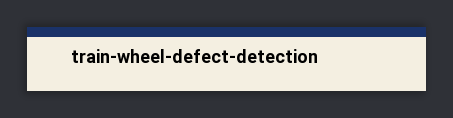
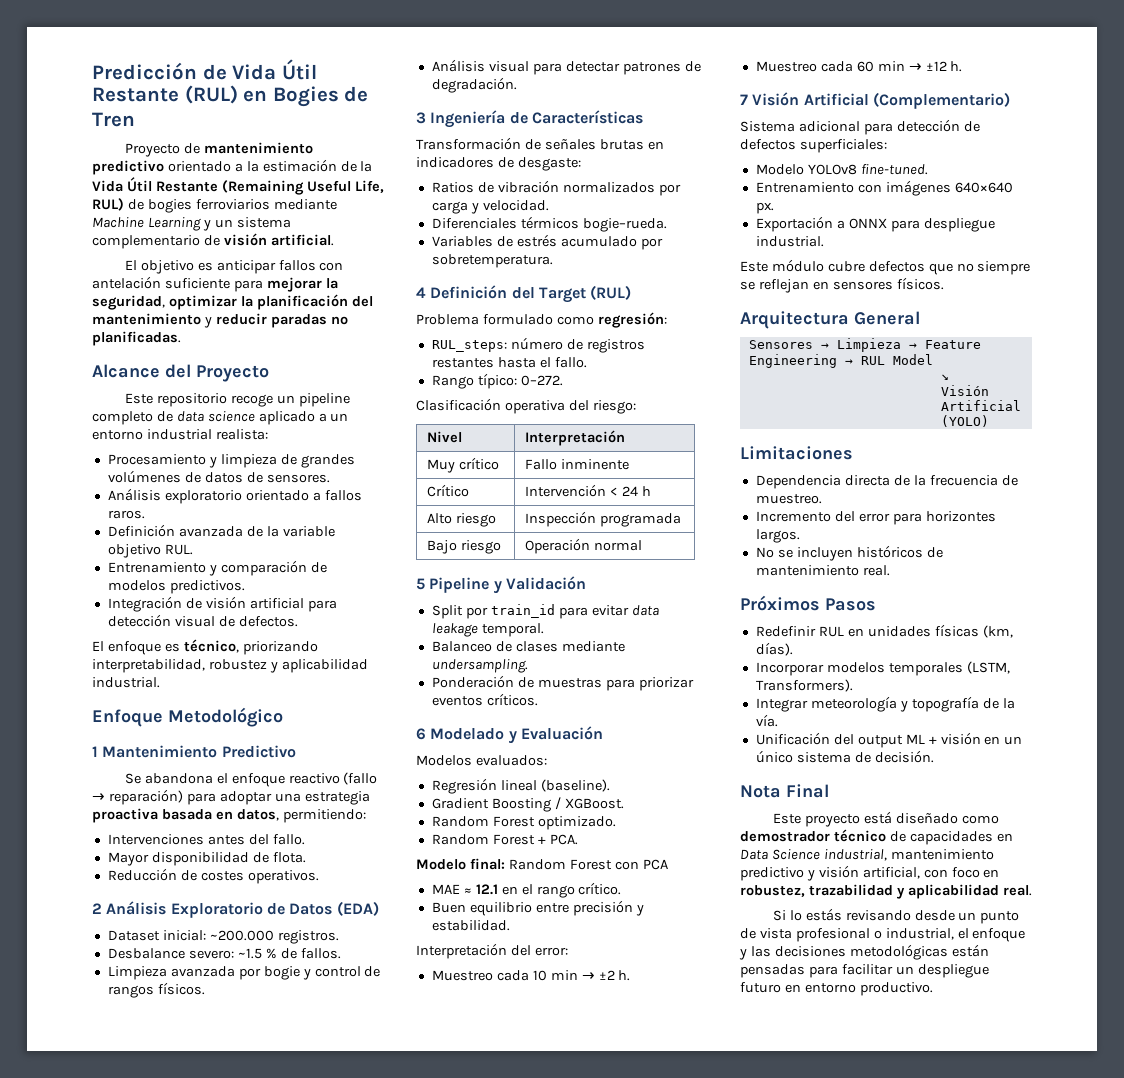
[71,49,318,63] train-wheel-defect-detection -> [92,59,317,80] [92,85,369,107] [92,112,135,127] [124,142,313,157] [92,159,373,175] [92,177,384,195] [92,198,337,213] [92,217,291,231] [92,233,334,249] [124,260,344,274] [92,276,338,292] [92,294,373,310] [92,313,348,328] [92,331,181,346] [92,364,269,382] [124,393,350,407] [92,411,349,425] [92,429,268,440] [107,454,355,468] [107,470,330,483] [107,488,362,504] [107,510,145,519] [107,524,335,537] [107,544,193,558] [107,560,327,576] [107,580,245,594] [107,596,337,612] [107,614,298,627] [92,639,318,655] [92,659,368,673] [92,677,160,688] [92,707,283,727] [92,745,296,758] [124,772,378,787] [92,789,370,805] [92,808,366,823] [107,834,305,845] [107,852,306,866] [107,868,319,884] [92,901,379,918] [107,930,339,944] [107,948,341,959] [107,966,381,980] [107,982,205,998] [431,59,701,75] [431,77,517,93] [416,110,643,128] [416,137,664,150] [416,157,581,171] [431,180,681,196] [431,200,549,214] [431,216,667,232] [431,234,663,250] [431,254,553,268] [416,285,632,303] [416,312,667,328] [431,337,645,353] [431,357,587,368] [431,373,563,389] [416,398,636,414] [427,431,463,443] [525,430,626,446] [427,457,500,473] [525,459,630,470] [427,484,470,497] [525,484,651,497] [427,513,497,527] [525,511,682,527] [427,540,502,554] [525,538,643,554] [416,576,586,594] [431,604,659,619] [431,623,544,637] [431,641,625,652] [431,659,528,673] [431,675,694,691] [431,693,538,706] [416,726,603,744] [416,755,547,766] [431,778,610,794] [431,797,624,812] [431,816,616,830] [431,834,578,845] [416,858,668,870] [431,882,622,898] [431,900,644,916] [431,920,510,931] [416,943,568,959] [431,970,631,981] [755,61,963,72] [740,92,1010,109] [740,119,980,135] [740,139,887,153] [755,164,928,175] [755,180,1013,196] [755,202,774,214] [755,216,995,232] [755,236,824,247] [740,259,1031,275] [740,277,944,293] [740,311,920,329] [748,338,981,352] [748,354,933,368] [940,374,949,380] [940,385,989,396] [940,400,1021,411] [940,415,989,427] [740,446,853,460] [755,475,1018,489] [755,494,822,504] [755,511,996,525] [755,529,800,543] [755,545,943,561] [755,565,890,576] [740,595,876,611] [755,624,1013,638] [755,642,793,656] [755,661,1010,676] [755,679,853,692] [755,696,1015,712] [755,714,778,727] [755,732,1023,748] [755,750,934,763] [740,784,829,798] [772,811,999,827] [740,829,1013,845] [740,849,994,861] [740,865,1000,881] [740,884,1032,899] [772,908,1020,924] [740,928,1026,942] [739,944,989,960] [740,964,989,978] [740,982,933,996] Predicción de Vida Útil Restante (RUL) en Bogies de Tren // Proyecto de mantenimiento predictivo orientado a la estimación de la Vida Útil Restante (Remaining Useful Life, RUL) de bogies ferroviarios mediante Machine Learning y un sistema complementario de visión artificial. // El objetivo es anticipar fallos con antelación suficiente para mejorar la seguridad, optimizar la planificación del mantenimiento y reducir paradas no planificadas. // Alcance del Proyecto // Este repositorio recoge un pipeline completo de data science aplicado a un entorno industrial realista: // Procesamiento y limpieza de grandes volúmenes de datos de sensores. // Análisis exploratorio orientado a fallos raros. // Definición avanzada de la variable objetivo RUL. // Entrenamiento y comparación de modelos predictivos. // Integración de visión artificial para detección visual de defectos. // El enfoque es técnico, priorizando interpretabilidad, robustez y aplicabilidad industrial. // Enfoque Metodológico // 1 Mantenimiento Predictivo // Se abandona el enfoque reactivo (fallo → reparación) para adoptar una estrategia proactiva basada en datos, permitiendo: // Intervenciones antes del fallo. // Mayor disponibilidad de flota. // Reducción de costes operativos. // 2 Análisis Exploratorio de Datos (EDA) // Dataset inicial: ~200.000 registros. // Desbalance severo: ~1.5 % de fallos. // Limpieza avanzada por bogie y control de rangos físicos. // Análisis visual para detectar patrones de degradación. // 3 Ingeniería de Características // Transformación de señales brutas en indicadores de desgaste: // Ratios de vibración normalizados por carga y velocidad. // Diferenciales térmicos bogie–rueda. // Variables de estrés acumulado por sobretemperatura. // 4 Definición del Target (RUL) // Problema formulado como regresión: // RUL_steps: número de registros restantes hasta el fallo. // Rango típico: 0–272. // Clasificación operativa del riesgo: // Nivel | Interpretación // Muy crítico | Fallo inminente // Crítico | Intervención < 24 h // Alto riesgo | Inspección programada // Bajo riesgo | Operación normal // 5 Pipeline y Validación // Split por train_id para evitar data leakage temporal. // Balanceo de clases mediante undersampling. // Ponderación de muestras para priorizar eventos críticos. // 6 Modelado y Evaluación // Modelos evaluados: // Regresión lineal (baseline). // Gradient Boosting / XGBoost. // Random Forest optimizado. // Random Forest + PCA. // Modelo final: Random Forest con PCA // MAE ≈ 12.1 en el rango crítico. // Buen equilibrio entre precisión y estabilidad. // Interpretación del error: // Muestreo cada 10 min → ±2 h. // Muestreo cada 60 min → ±12 h. // 7 Visión Artificial (Complementario) // Sistema adicional para detección de defectos superficiales: // Modelo YOLOv8 fine-tuned. // Entrenamiento con imágenes 640×640 px. // Exportación a ONNX para despliegue industrial. // Este módulo cubre defectos que no siempre se reflejan en sensores físicos. // Arquitectura General // Sensores → Limpieza → Feature Engineering → RUL Model // ↘ // Visión Artificial (YOLO) // Limitaciones // Dependencia directa de la frecuencia de muestreo. // Incremento del error para horizontes largos. // No se incluyen históricos de mantenimiento real. // Próximos Pasos // Redefinir RUL en unidades físicas (km, días). // Incorporar modelos temporales (LSTM, Transformers). // Integrar meteorología y topografía de la vía. // Unificación del output ML + visión en un único sistema de decisión. // Nota Final // Este proyecto está diseñado como demostrador técnico de capacidades en Data Science industrial, mantenimiento predictivo y visión artificial, con foco en robustez, trazabilidad y aplicabilidad real. // Si lo estás revisando desde un punto de vista profesional o industrial, el enfoque y las decisiones metodológicas están pensadas para facilitar un despliegue futuro en entorno productivo.

